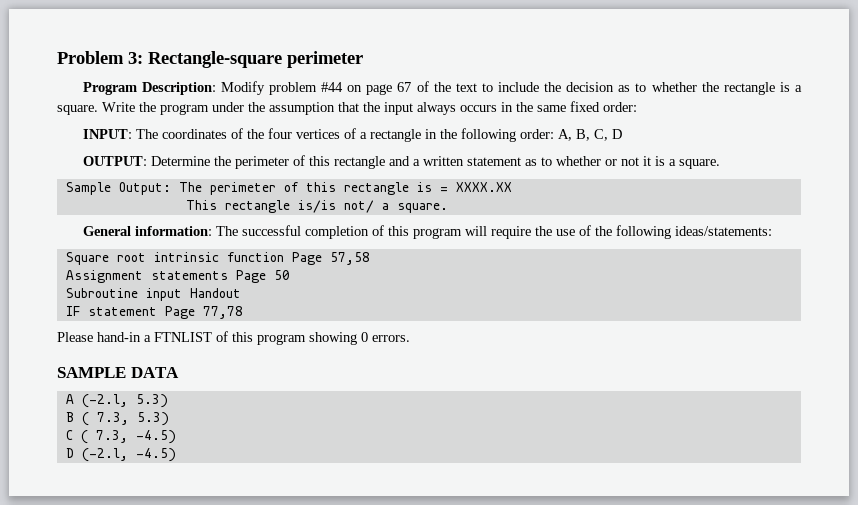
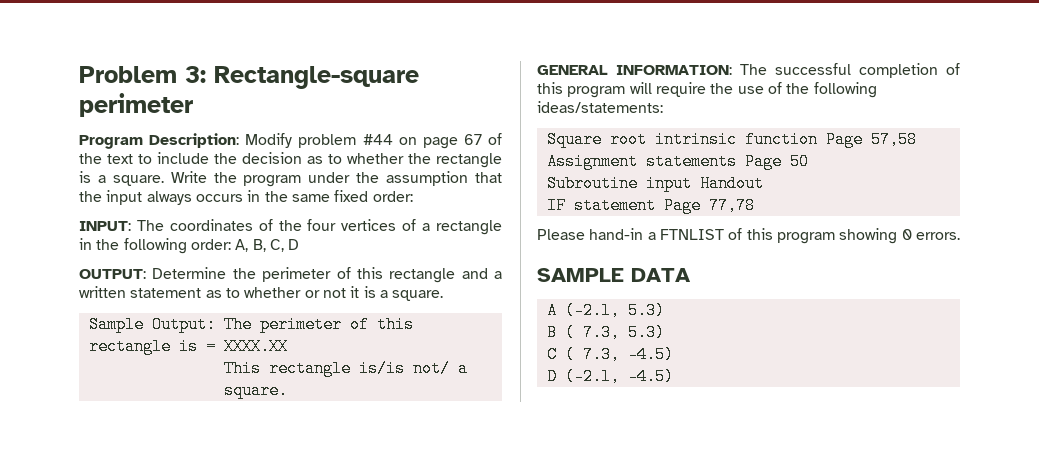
[82,226,212,236] General information: -> [537,65,732,75] GENERAL INFORMATION:

